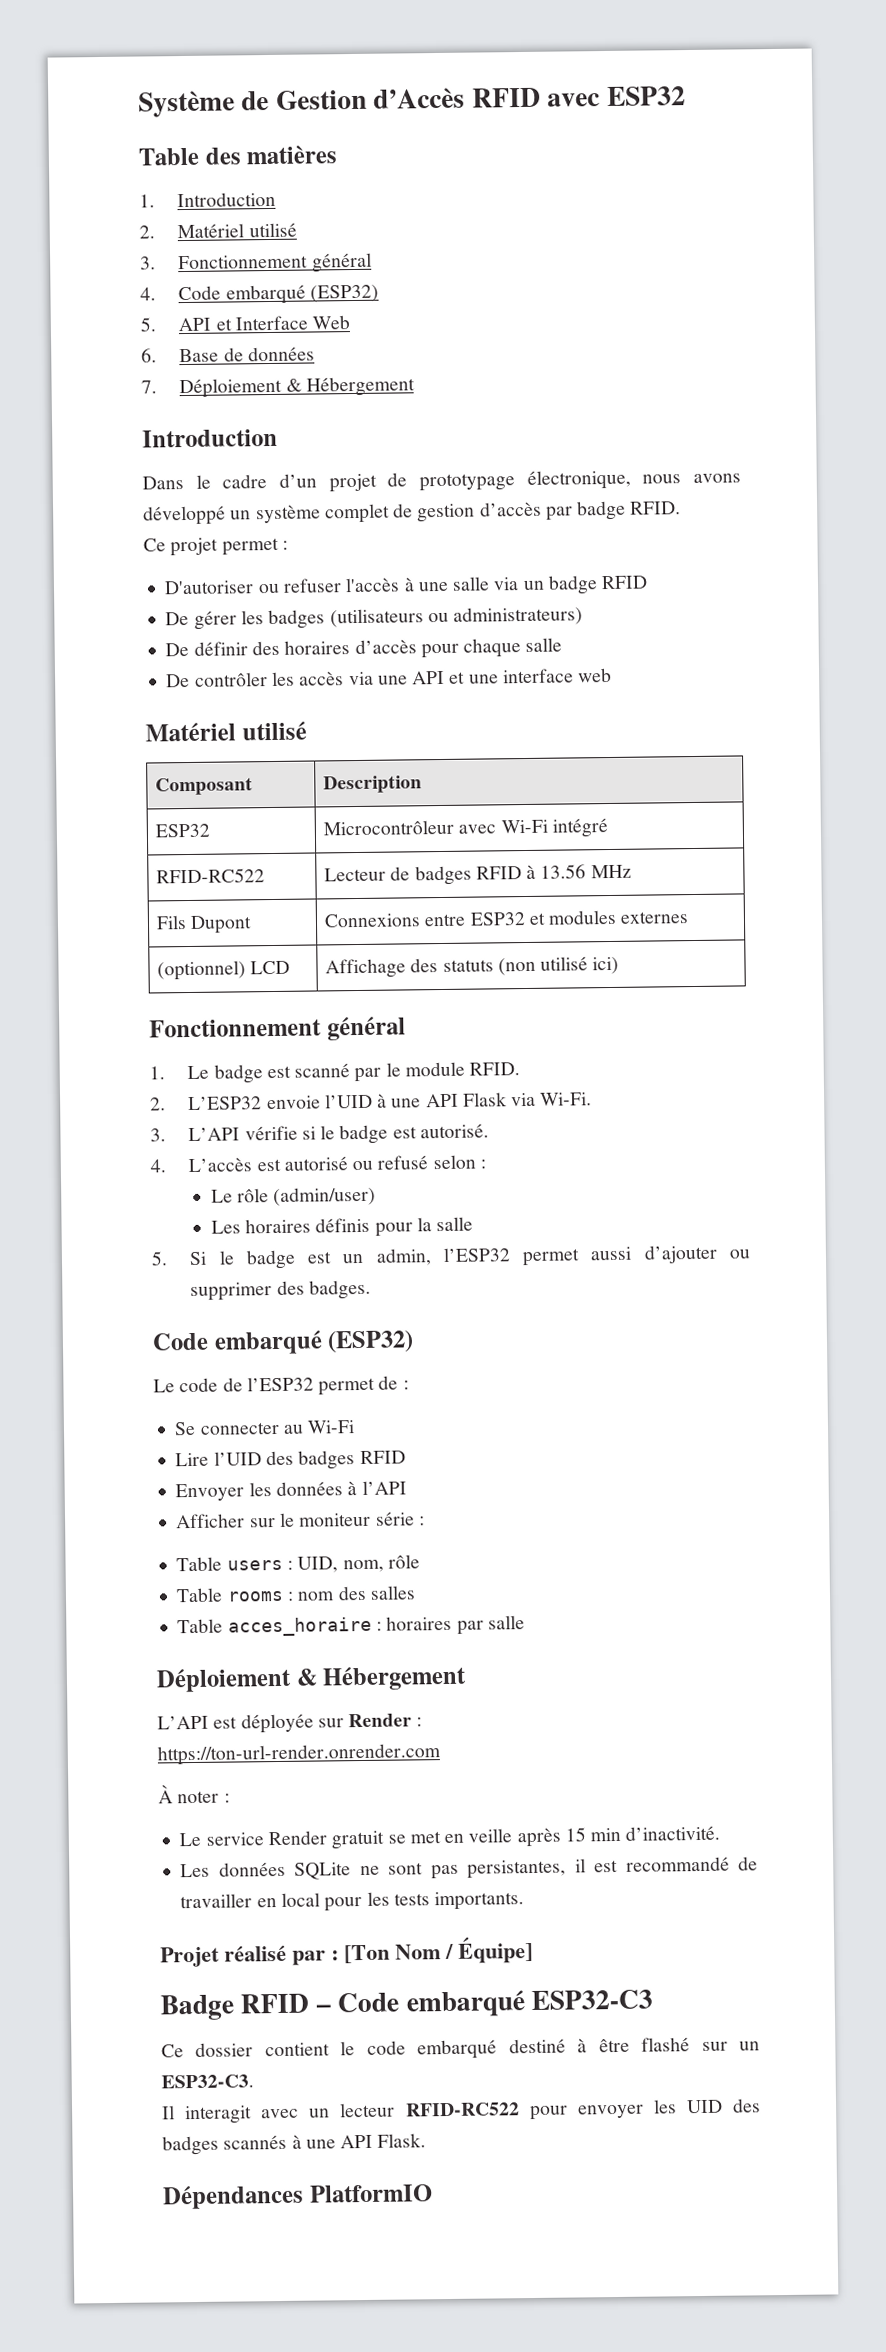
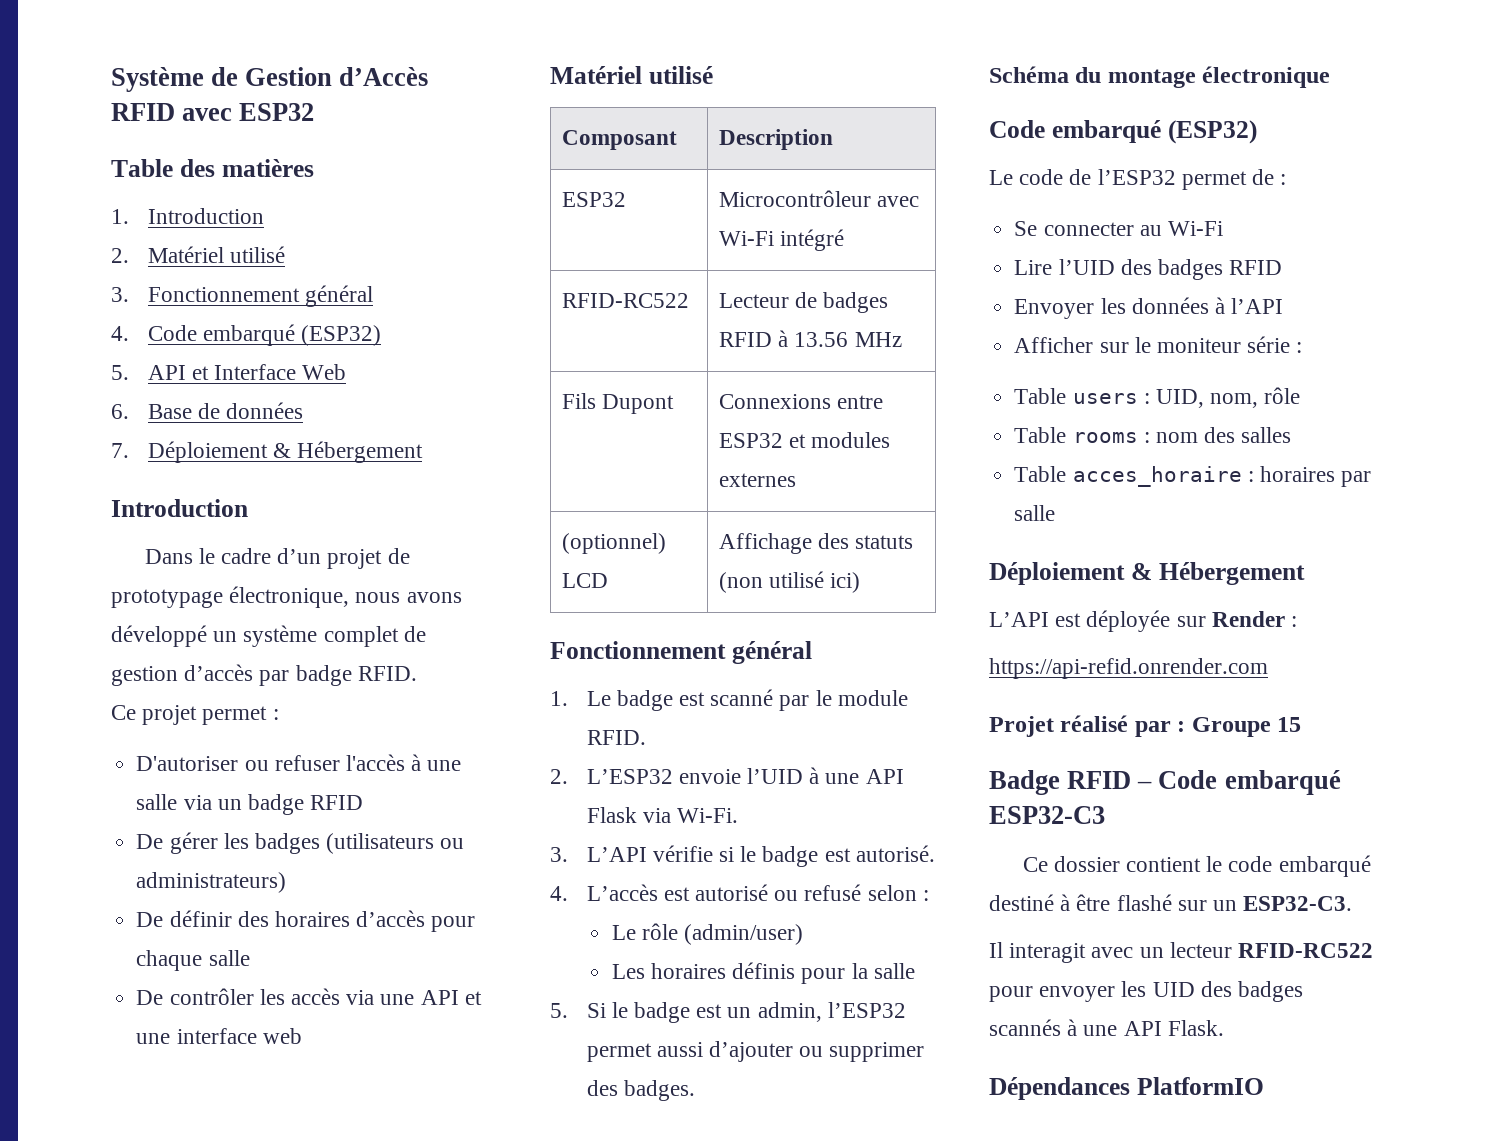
(371, 1289) none -> [989,66,1331,88] // Schéma du montage électronique
[157,1743,441,1766] [158,1784,230,1804] [179,1825,721,1850] [180,1856,758,1880] [180,1891,525,1912] https://ton-url-render.onrender.com // À noter : // Le service Render gratuit se met en veille après 15 min d’inactivité. // Les données SQLite ne sont pas persistantes, il est recommandé de travailler en local pour les tests importants. -> [989,658,1268,679] https://api-refid.onrender.com
[344,1935,533,1964] [Ton Nom / Équipe] -> [1191,717,1302,737] Groupe 15

